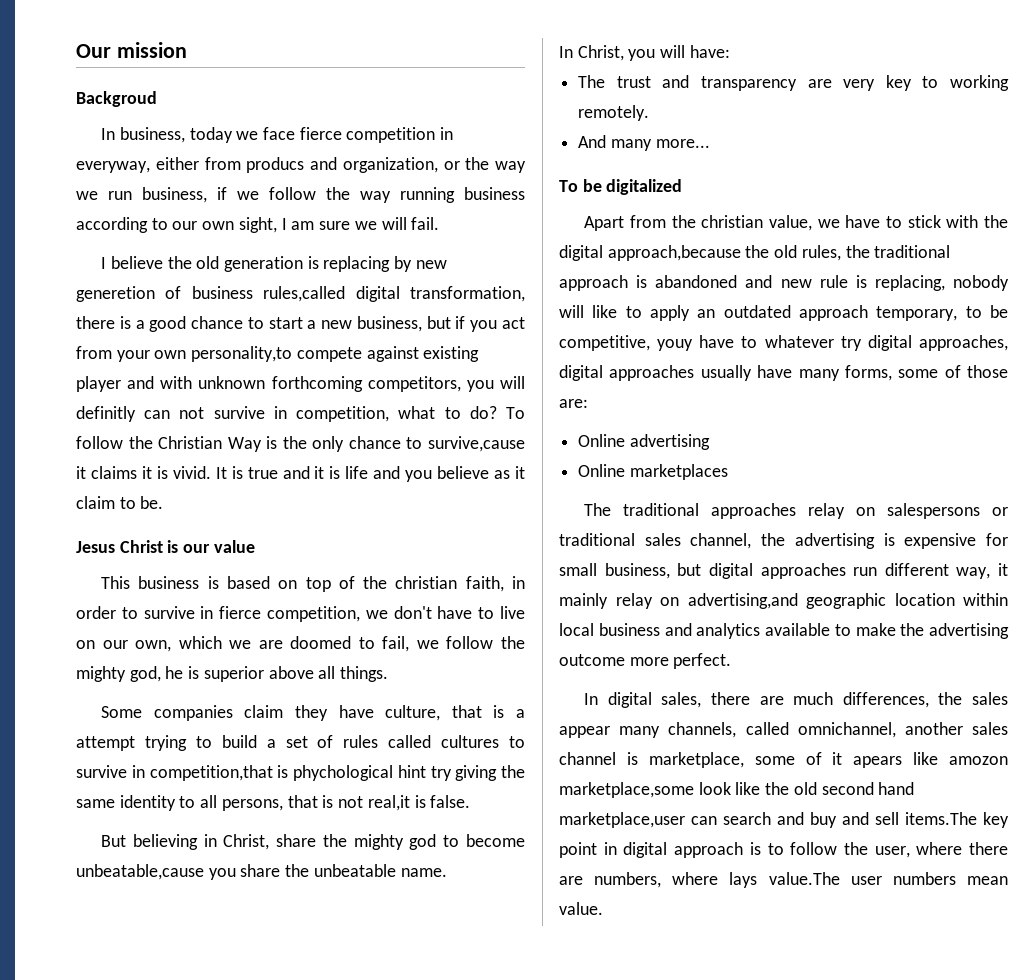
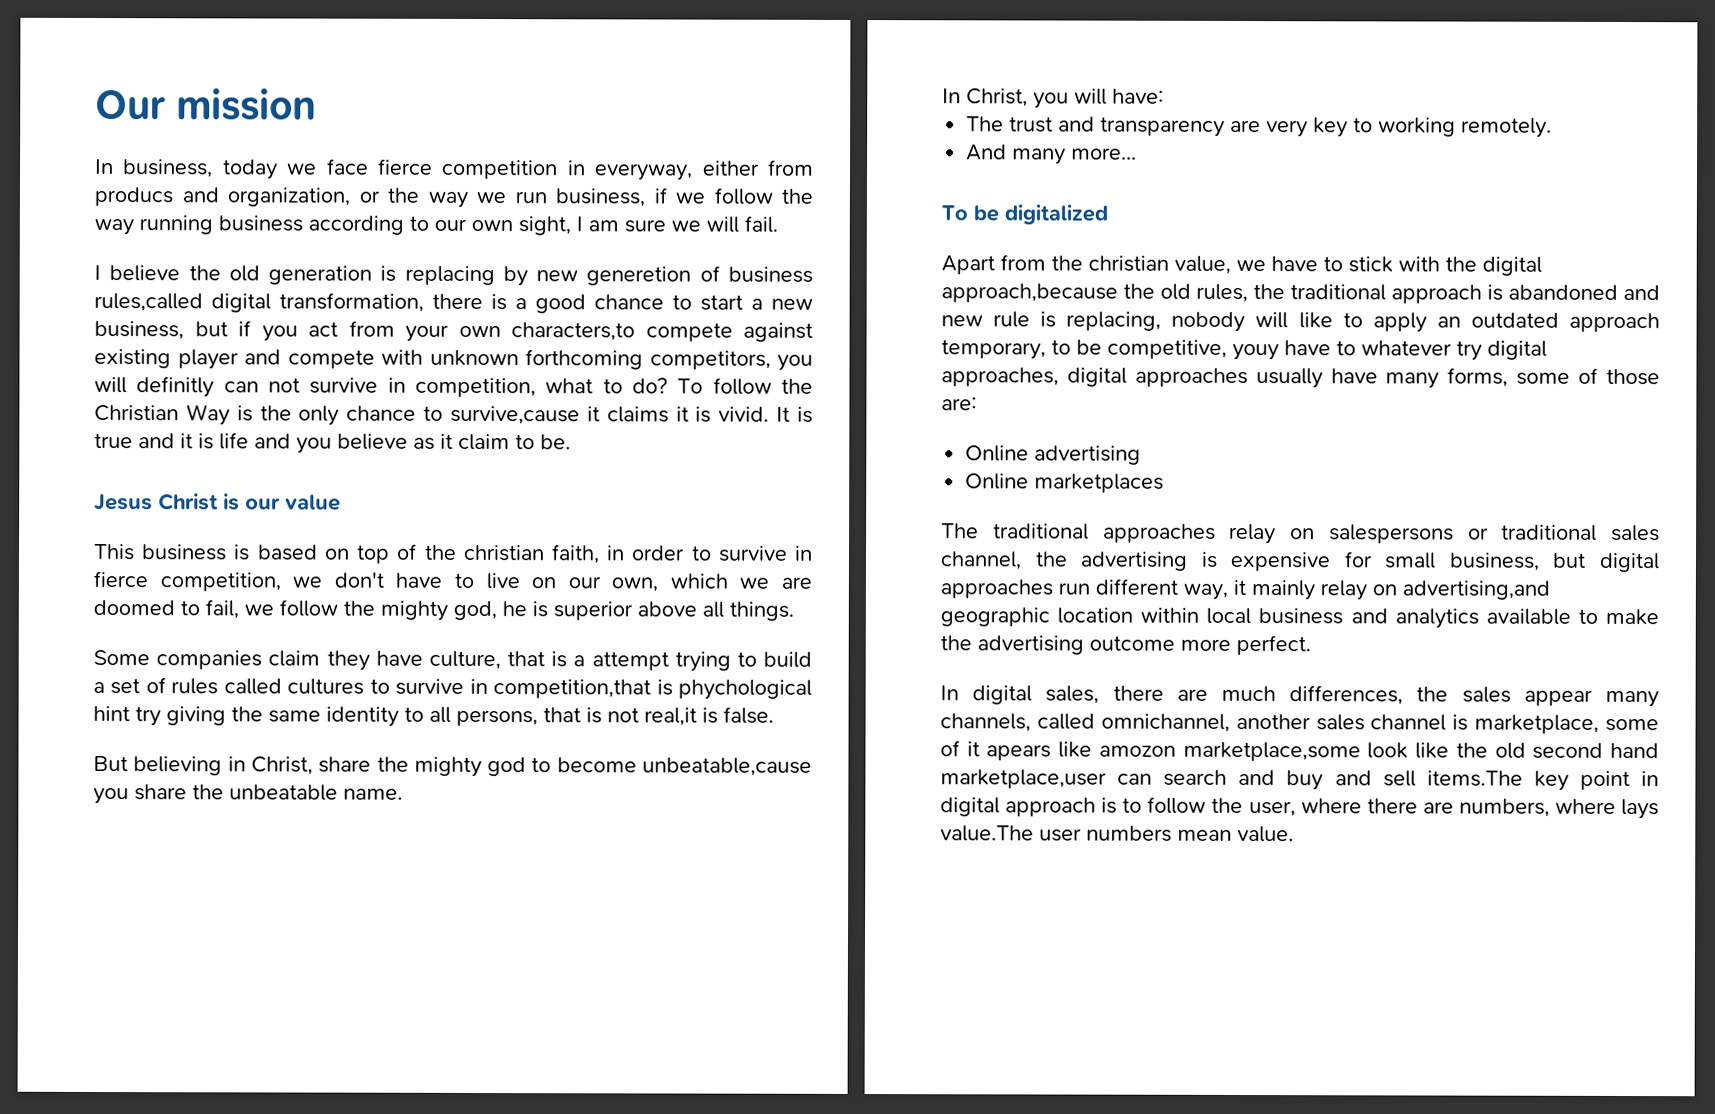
[76,91,157,107] // Backgroud -> (317, 104) none
[191,346,293,362] personality,to -> [511,322,635,341] characters,to
(155, 382) none -> [287,349,375,369] compete

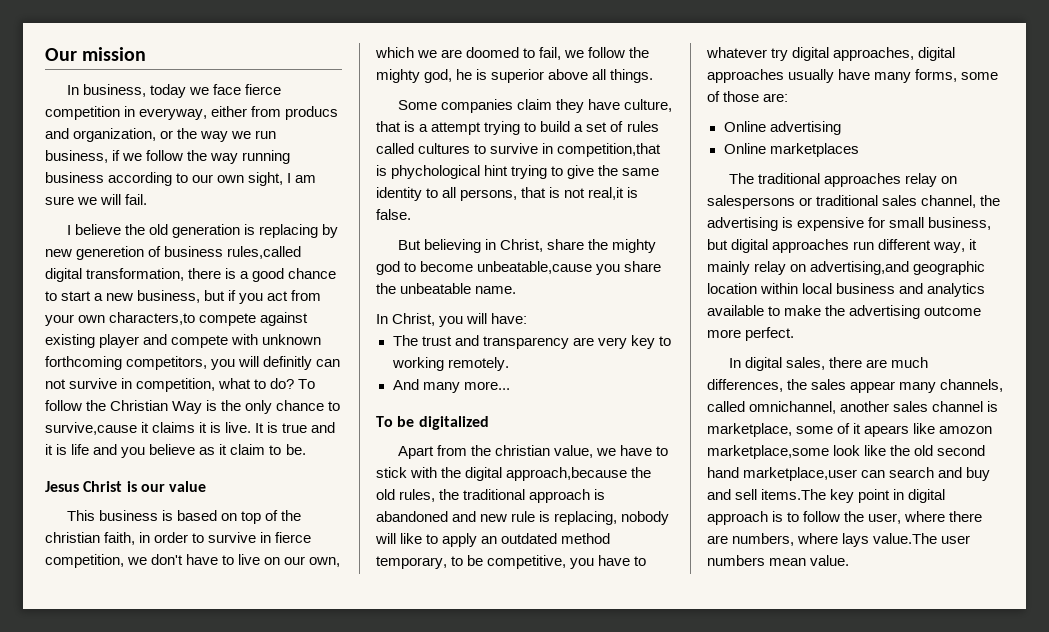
[718,406,770,422] vivid. -> [225,422,252,433] live.
[135,706,226,727] try giving -> [511,165,595,179] trying to give
[1569,312,1660,333] approach -> [561,533,611,544] method
[1232,343,1279,361] youy -> [570,558,595,569] you

